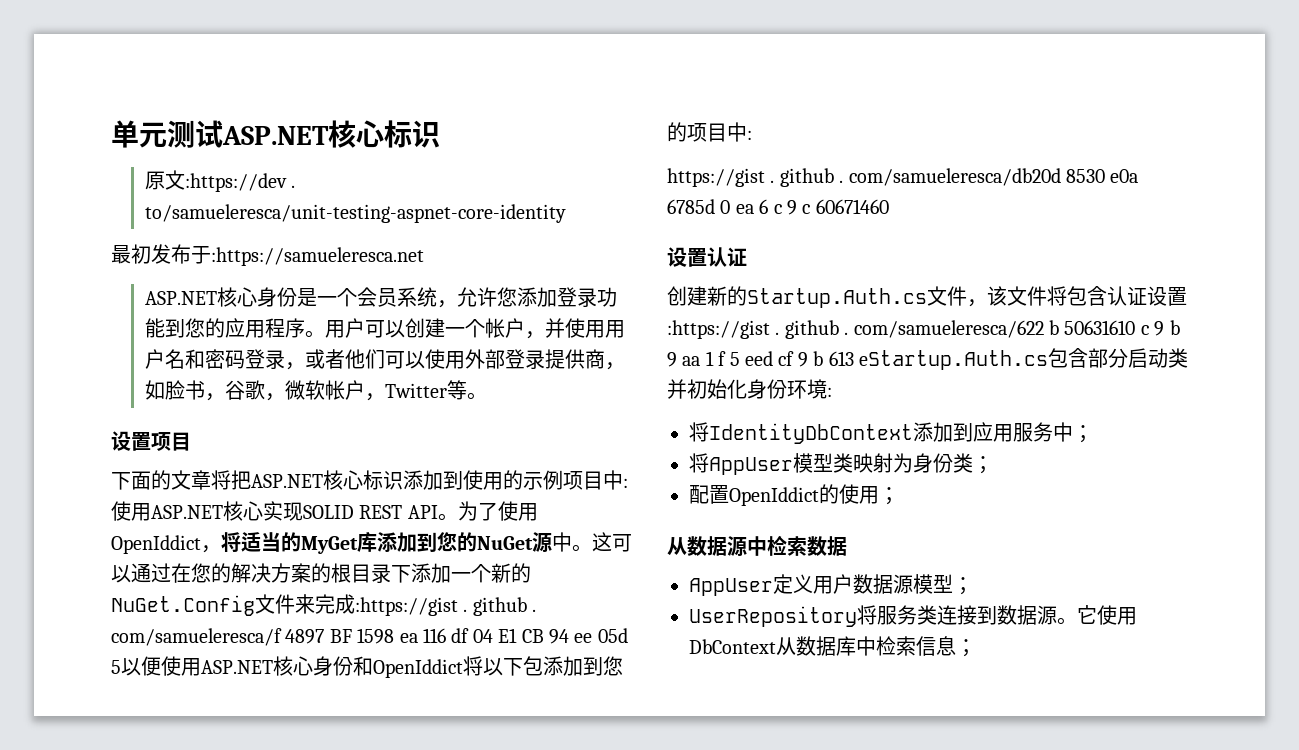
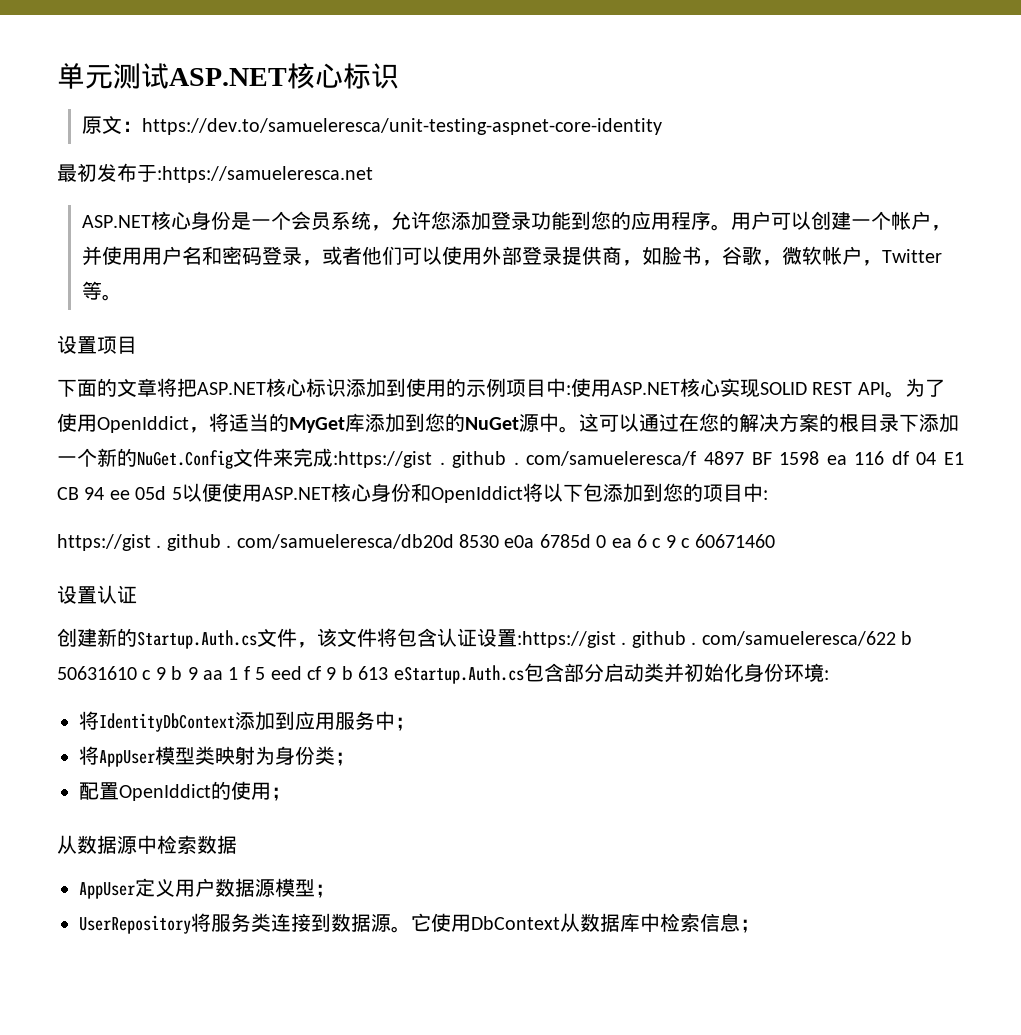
[184,173,295,192] [144,204,566,223] :https://dev . to/samueleresca/unit-testing-aspnet-core-identity -> [122,118,663,135] ：https://dev.to/samueleresca/unit-testing-aspnet-core-identity

